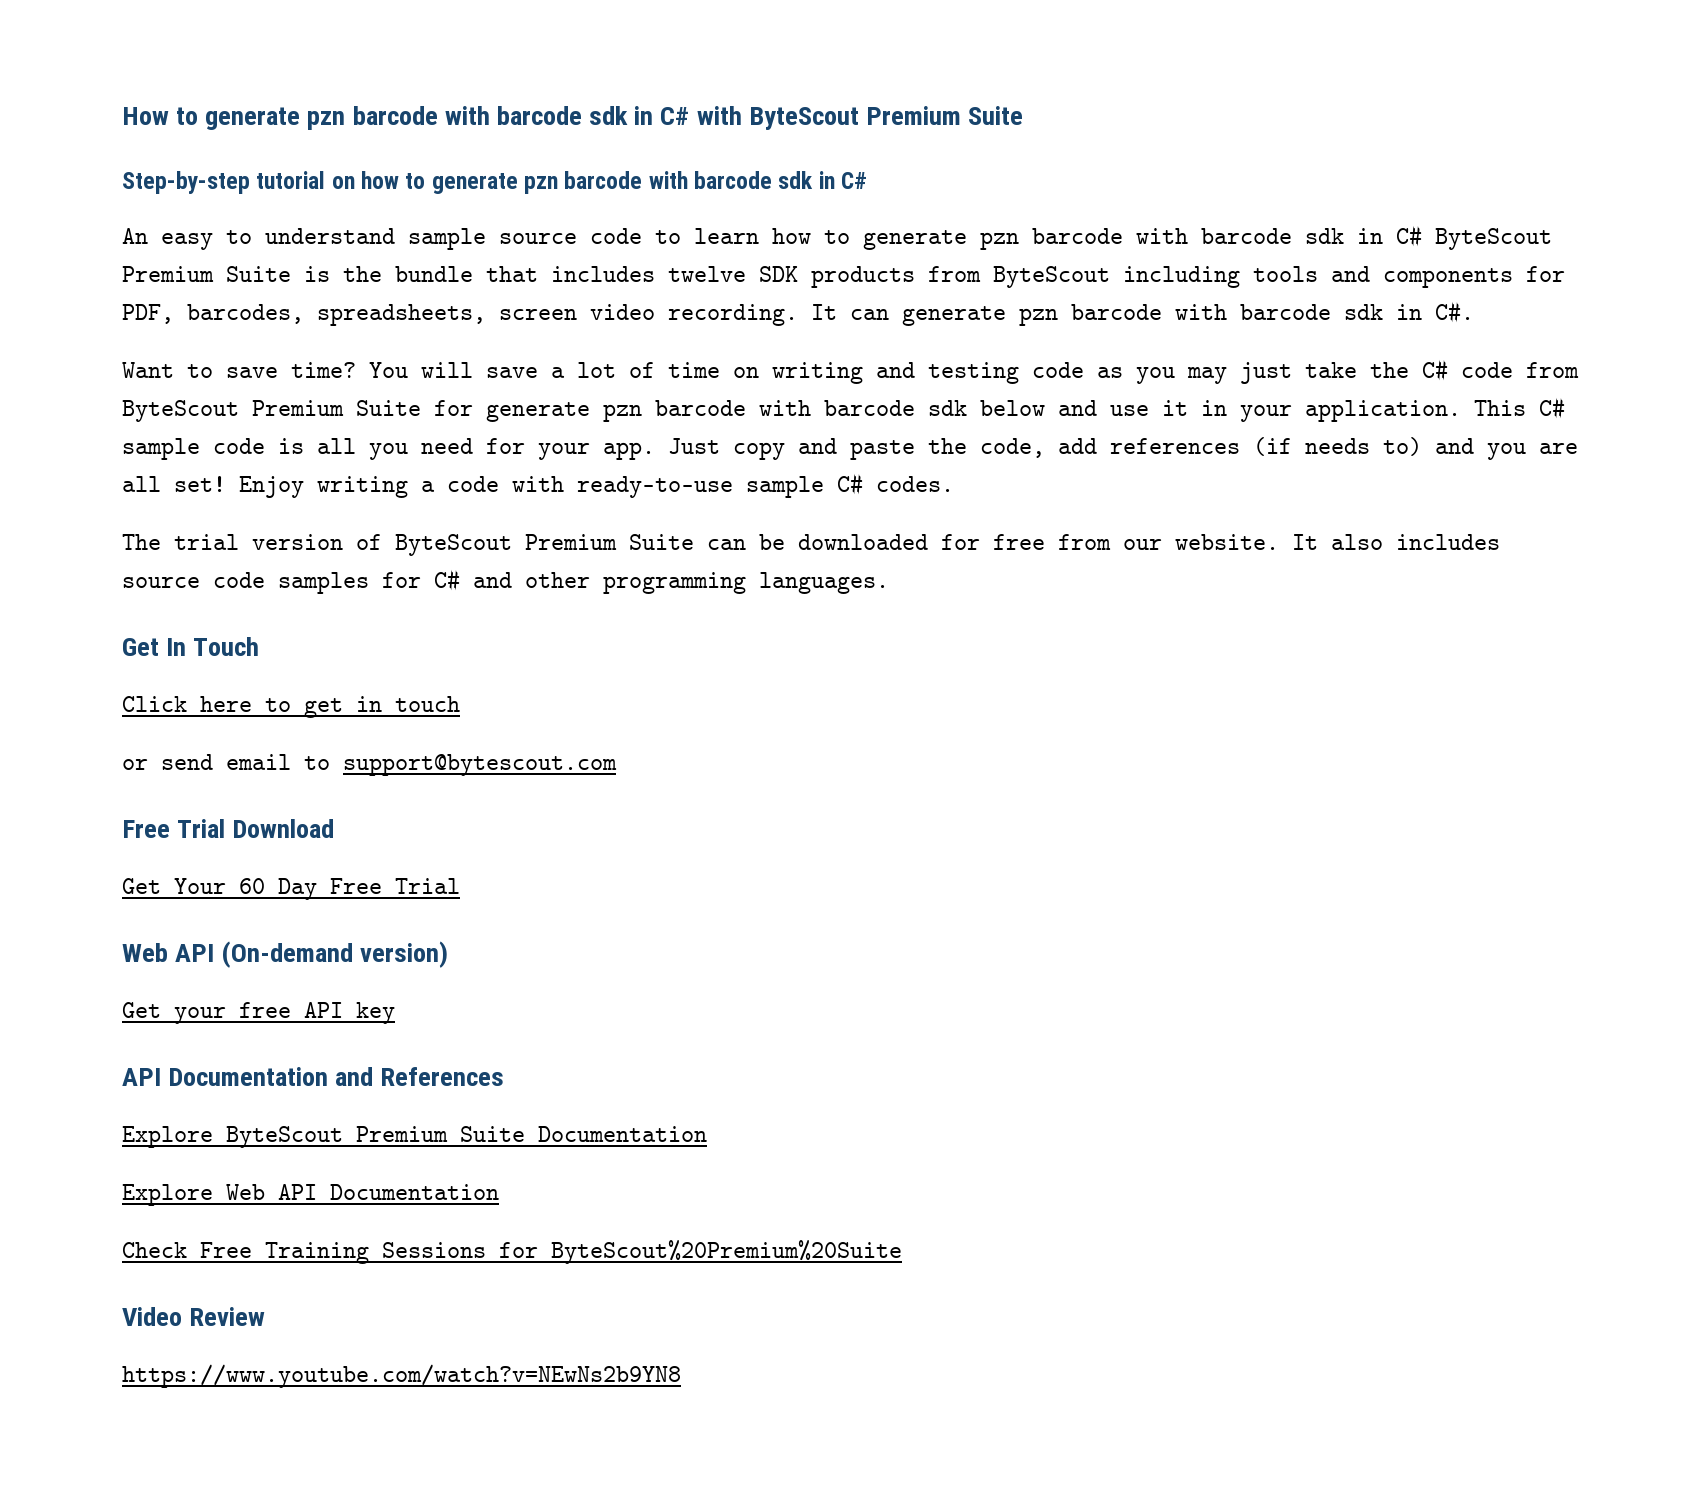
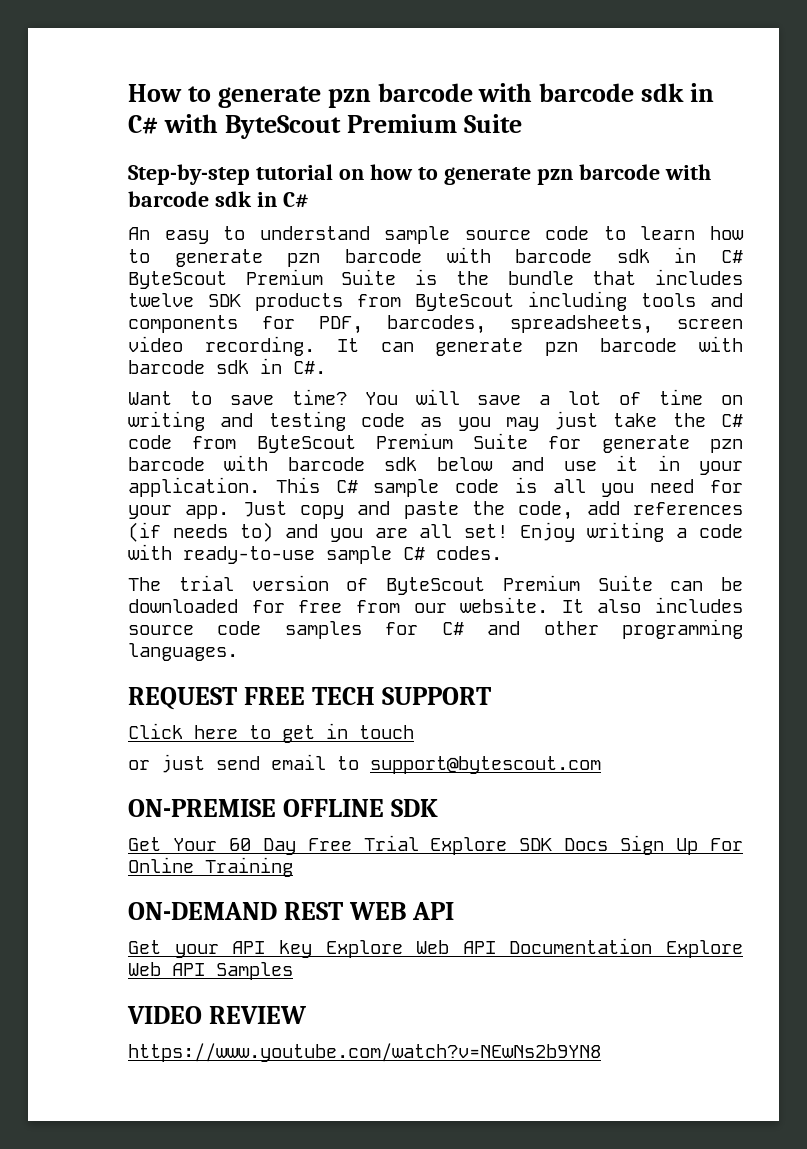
[122,637,260,656] Get In Touch -> [128,687,491,710] REQUEST FREE TECH SUPPORT
(148, 764) none -> [161,754,205,773] just
[122,819,335,838] Free Trial Download -> [128,799,438,817] ON-PREMISE OFFLINE SDK
[122,941,449,968] // Web API (On-demand version) -> [430,835,743,855] [128,857,293,877] [128,902,454,920] Explore SDK Docs Sign Up For Online Training // ON-DEMAND REST WEB API
[239,1002,291,1018] free -> (219, 951) none
[122,1067,505,1086] [122,1126,707,1148] [122,1184,499,1206] [122,1240,902,1264] [122,1307,266,1326] // API Documentation and References // Explore ByteScout Premium Suite Documentation // Explore Web API Documentation // Check Free Training Sessions for ByteScout%20Premium%20Suite // Video Review -> [325,938,743,958] [128,962,293,980] [127,1006,307,1024] Explore Web API Documentation Explore Web API Samples // VIDEO REVIEW

